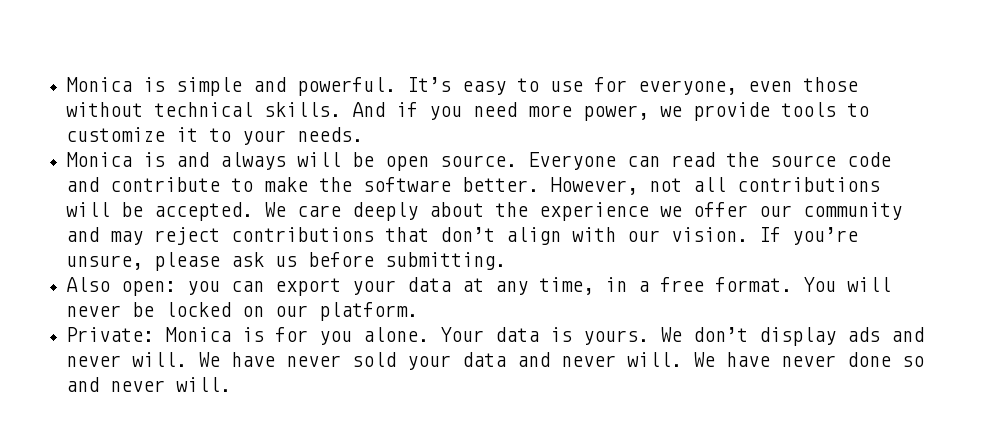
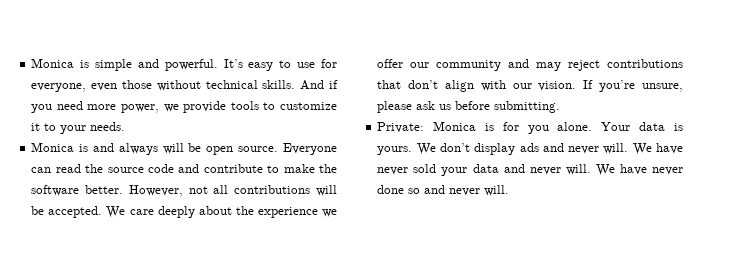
[66,277,892,296] [66,302,419,321] // Also open: you can export your data at any time, in a free format. You will never be locked on our platform. -> (561, 107) none

